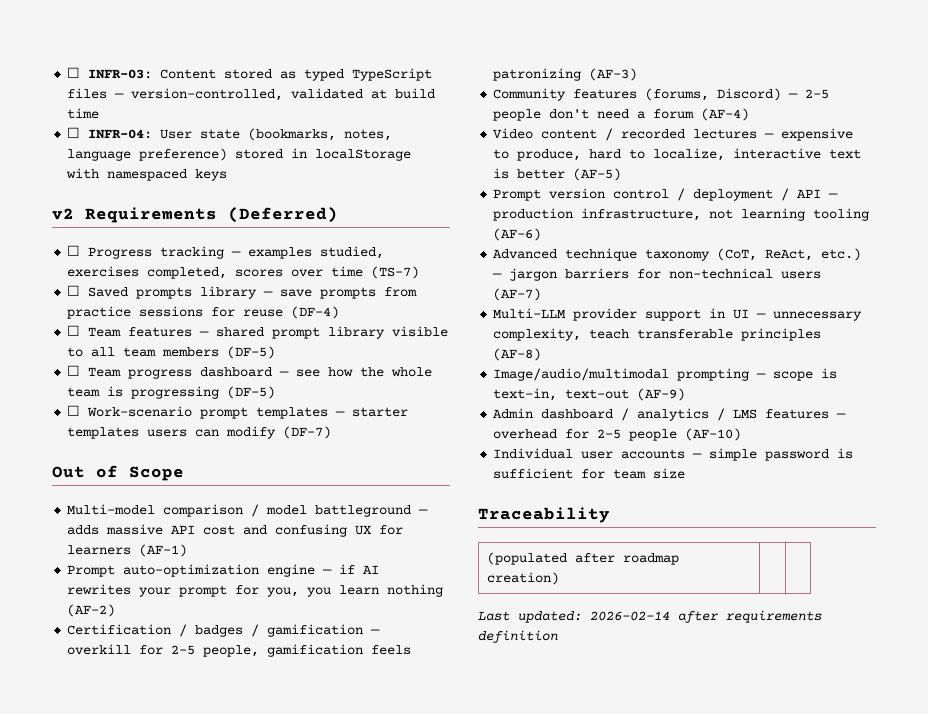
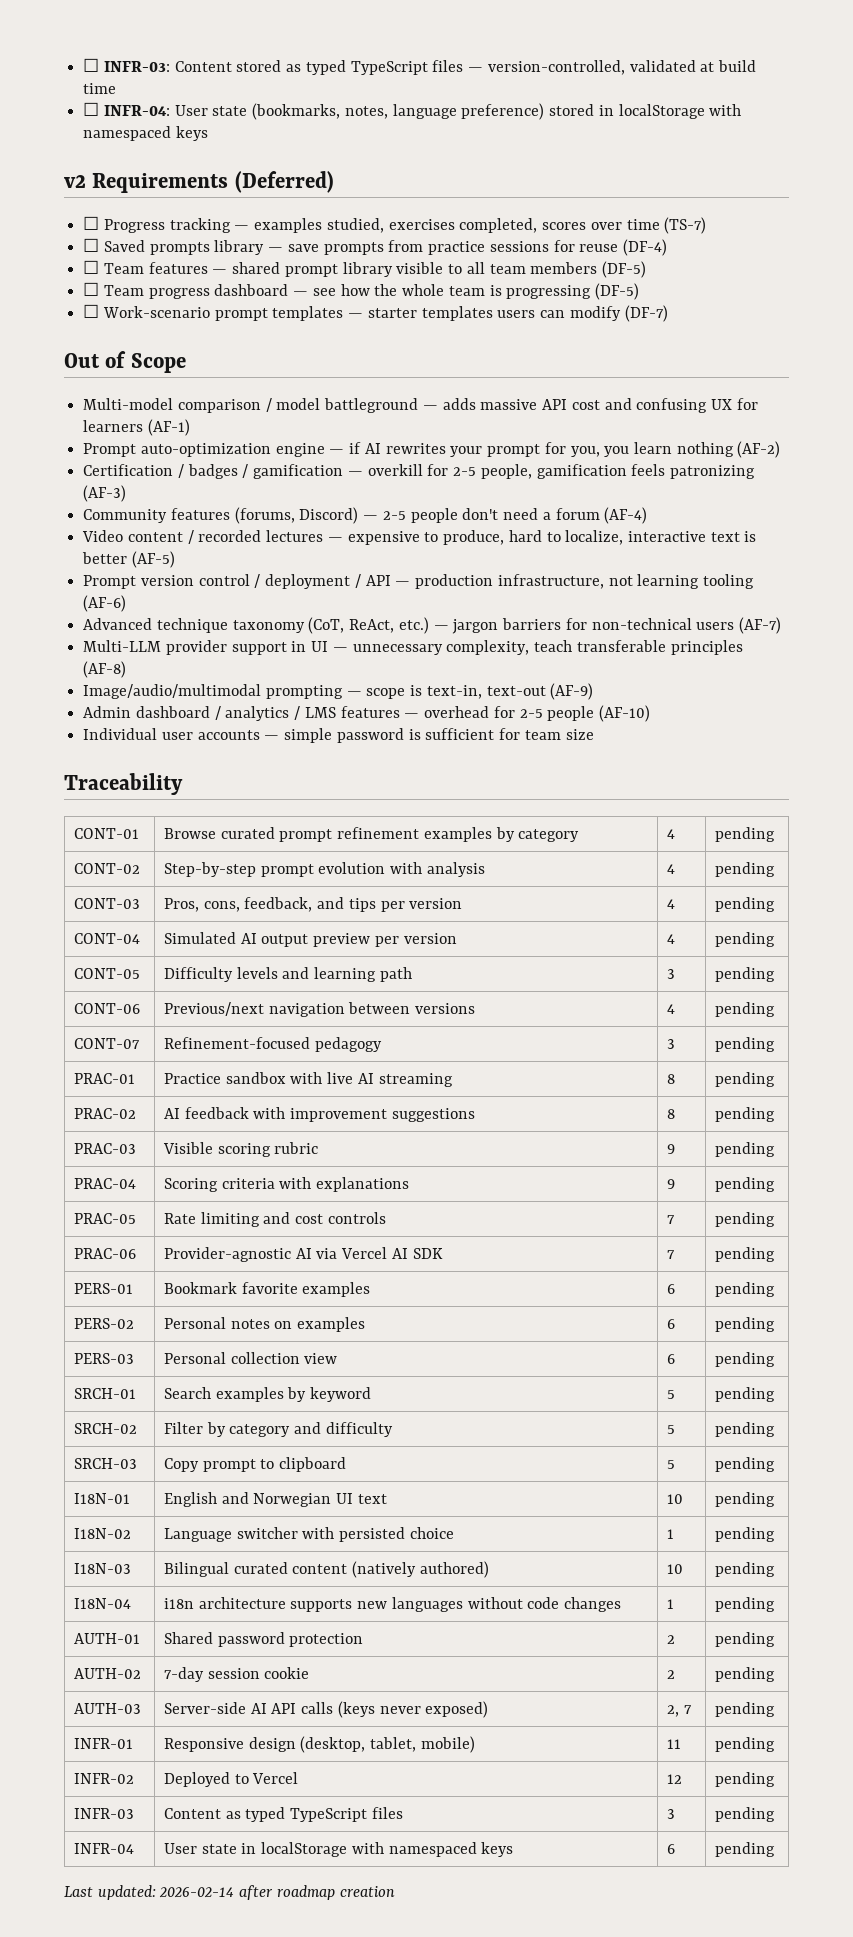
[487,552,680,565] [487,572,560,585] (populated after roadmap creation) | | -> [73,828,139,839] [163,827,580,842] [666,829,675,839] [714,827,775,842] [73,863,140,874] [163,862,485,877] [666,864,675,874] [714,862,775,877] [73,898,140,909] [163,897,463,912] [666,899,675,909] [714,897,775,912] [73,933,140,944] [163,932,457,947] [666,934,675,944] [714,932,775,947] [73,968,140,979] [163,967,412,982] [666,969,675,979] [714,967,775,982] [73,1003,140,1014] [163,1002,476,1017] [666,1004,675,1014] [714,1002,775,1017] [73,1038,140,1049] [163,1037,382,1052] [666,1039,675,1049] [714,1037,775,1052] [73,1073,135,1084] [163,1072,453,1087] [666,1074,675,1084] [714,1072,775,1087] [73,1108,136,1119] [163,1107,475,1122] [666,1109,675,1119] [714,1107,775,1122] [73,1143,136,1154] [162,1142,319,1157] [666,1144,675,1154] [714,1142,775,1157] [73,1178,136,1189] [163,1177,410,1192] [666,1179,675,1189] [714,1177,775,1192] [73,1213,136,1224] [163,1212,386,1227] [666,1215,675,1224] [714,1212,775,1227] [73,1248,136,1259] [163,1247,443,1262] [666,1250,675,1259] [714,1247,775,1262] [73,1283,133,1294] [163,1282,371,1297] [666,1284,675,1294] [714,1282,775,1297] [73,1318,134,1329] [163,1317,366,1332] [666,1319,675,1329] [714,1317,775,1332] [73,1353,134,1364] [163,1352,338,1364] [666,1354,675,1364] [714,1352,775,1367] [73,1388,136,1399] [163,1387,372,1402] [666,1390,675,1399] [714,1387,775,1402] [73,1423,137,1434] [163,1422,393,1437] [666,1425,675,1434] [714,1422,775,1437] [73,1458,137,1469] [163,1457,347,1472] [666,1460,675,1469] [714,1457,775,1472] [73,1493,130,1504] [163,1492,387,1507] [666,1494,683,1504] [714,1492,775,1507] [73,1528,131,1539] [163,1527,454,1542] [666,1529,674,1539] [714,1527,775,1542] [73,1563,131,1574] [163,1561,489,1578] [666,1564,683,1574] [714,1562,775,1577] [73,1598,131,1609] [163,1597,622,1612] [666,1599,674,1609] [714,1597,775,1612] [73,1633,140,1644] [163,1632,364,1647] [666,1635,675,1644] [714,1632,775,1647] [73,1668,141,1679] [163,1667,310,1682] [666,1670,675,1679] [714,1667,775,1682] [73,1703,141,1714] [163,1701,489,1718] [666,1705,692,1717] [714,1702,775,1717] [73,1738,133,1749] [163,1736,475,1753] [666,1739,681,1749] [714,1737,775,1752] [73,1773,134,1784] [163,1772,299,1787] [666,1774,682,1784] [714,1772,775,1787] [73,1808,134,1819] [163,1807,403,1822] [666,1809,675,1819] [714,1807,775,1822] [73,1843,134,1854] [163,1842,514,1857] [666,1844,675,1854] [714,1842,775,1857] CONT-01 | Browse curated prompt refinement examples by category | 4 | pending // CONT-02 | Step-by-step prompt evolution with analysis | 4 | pending // CONT-03 | Pros, cons, feedback, and tips per version | 4 | pending // CONT-04 | Simulated AI output preview per version | 4 | pending // CONT-05 | Difficulty levels and learning path | 3 | pending // CONT-06 | Previous/next navigation between versions | 4 | pending // CONT-07 | Refinement-focused pedagogy | 3 | pending // PRAC-01 | Practice sandbox with live AI streaming | 8 | pending // PRAC-02 | AI feedback with improvement suggestions | 8 | pending // PRAC-03 | Visible scoring rubric | 9 | pending // PRAC-04 | Scoring criteria with explanations | 9 | pending // PRAC-05 | Rate limiting and cost controls | 7 | pending // PRAC-06 | Provider-agnostic AI via Vercel AI SDK | 7 | pending // PERS-01 | Bookmark favorite examples | 6 | pending // PERS-02 | Personal notes on examples | 6 | pending // PERS-03 | Personal collection view | 6 | pending // SRCH-01 | Search examples by keyword | 5 | pending // SRCH-02 | Filter by category and difficulty | 5 | pending // SRCH-03 | Copy prompt to clipboard | 5 | pending // I18N-01 | English and Norwegian UI text | 10 | pending // I18N-02 | Language switcher with persisted choice | 1 | pending // I18N-03 | Bilingual curated content (natively authored) | 10 | pending // I18N-04 | i18n architecture supports new languages without code changes | 1 | pending // AUTH-01 | Shared password protection | 2 | pending // AUTH-02 | 7-day session cookie | 2 | pending // AUTH-03 | Server-side AI API calls (keys never exposed) | 2, 7 | pending // INFR-01 | Responsive design (desktop, tablet, mobile) | 11 | pending // INFR-02 | Deployed to Vercel | 12 | pending // INFR-03 | Content as typed TypeScript files | 3 | pending // INFR-04 | User state in localStorage with namespaced keys | 6 | pending
[726,610,822,623] [478,630,558,643] requirements definition -> [276,1885,395,1900] roadmap creation

